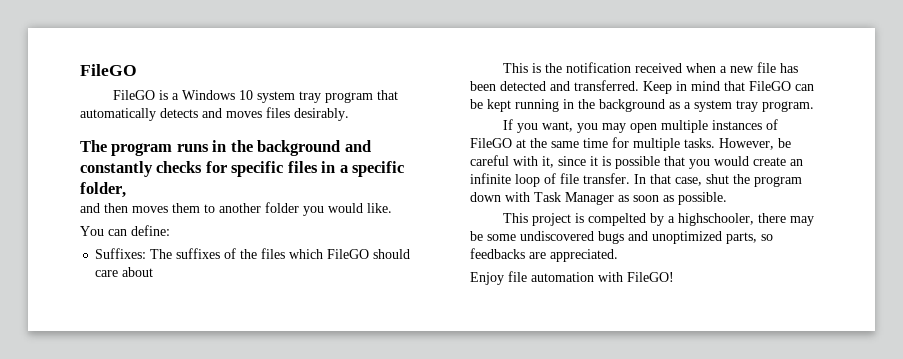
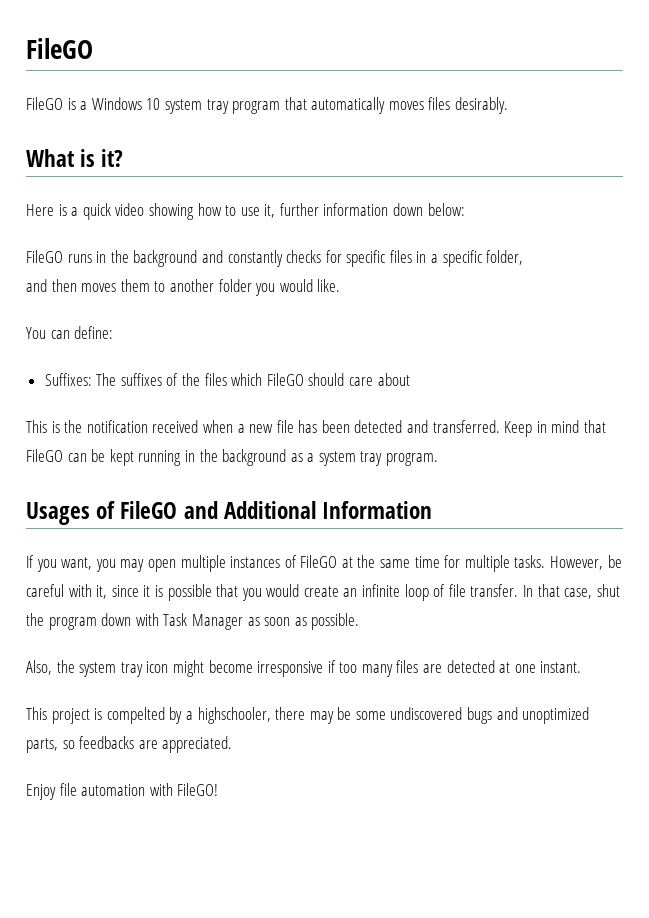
[160,108,222,118] detects and -> (386, 105) none
[80,140,173,156] The program -> [26,149,124,167] [26,203,465,220] [26,250,63,263] What is it? // Here is a quick video showing how to use it, further information down below: // FileGO
(814, 106) none -> [26,501,433,525] // Usages of FileGO and Additional Information
(727, 198) none -> [26,660,582,677] // Also, the system tray icon might become irresponsive if too many files are detected at one instant.

